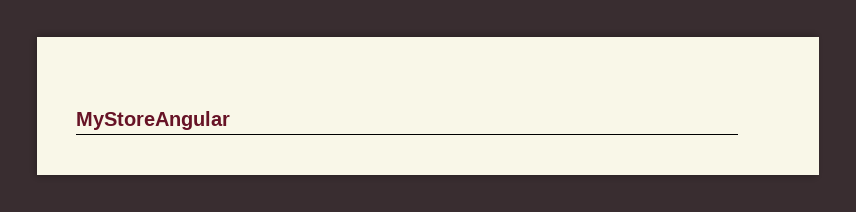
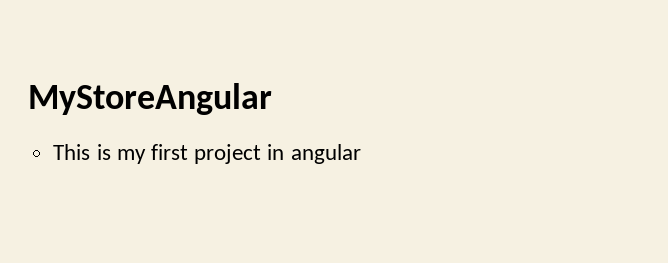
(230, 120) none -> [53,144,361,164] // This is my first project in angular

